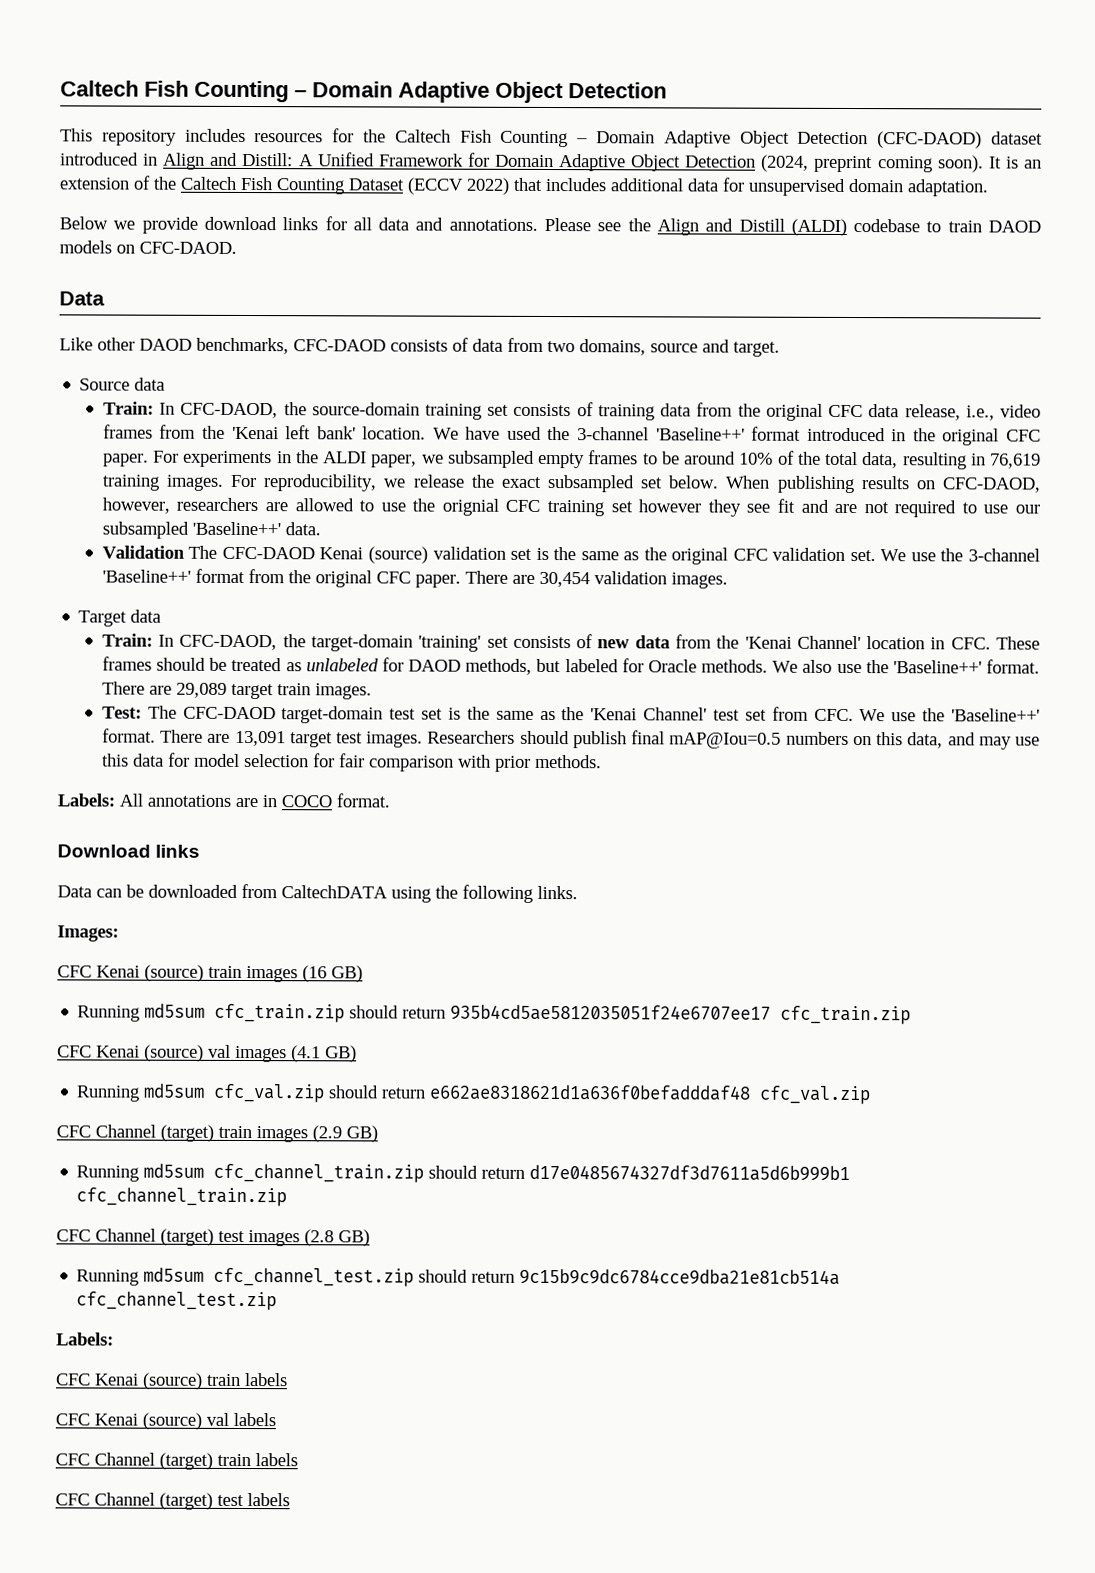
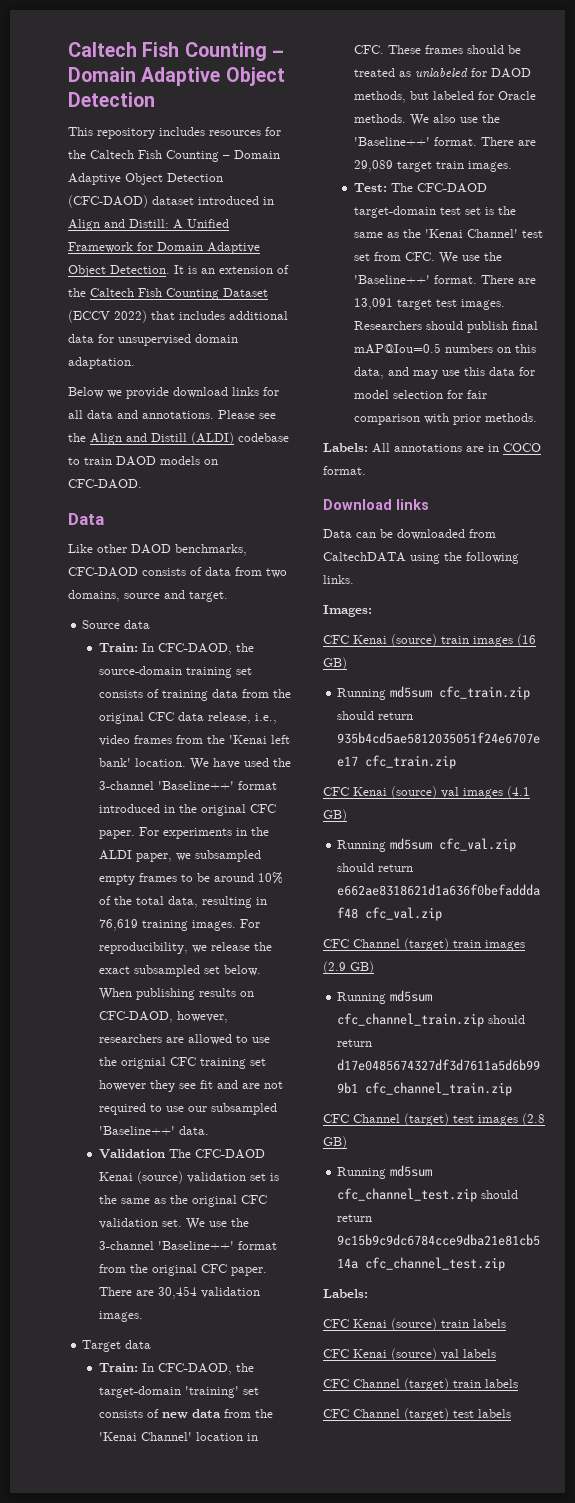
[685,154,984,173] Detection (2024, preprint coming soon). -> [110,265,170,274] Detection.

